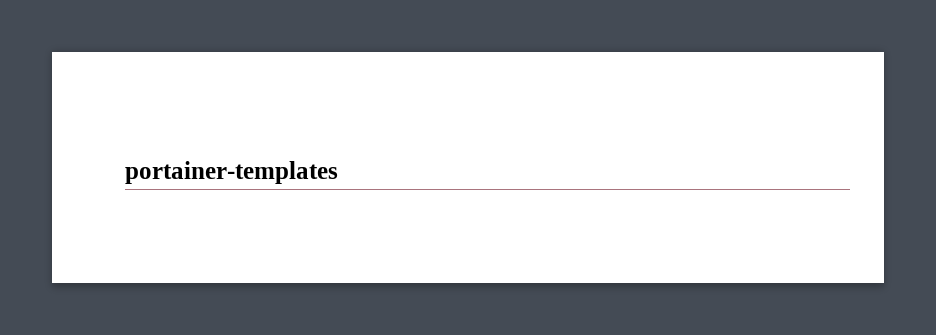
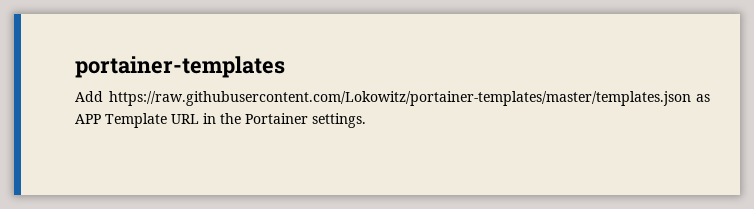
(338, 172) none -> [75,91,710,106] [75,113,366,128] // Add https://raw.githubusercontent.com/Lokowitz/portainer-templates/master/templates.json as APP Template URL in the Portainer settings.

